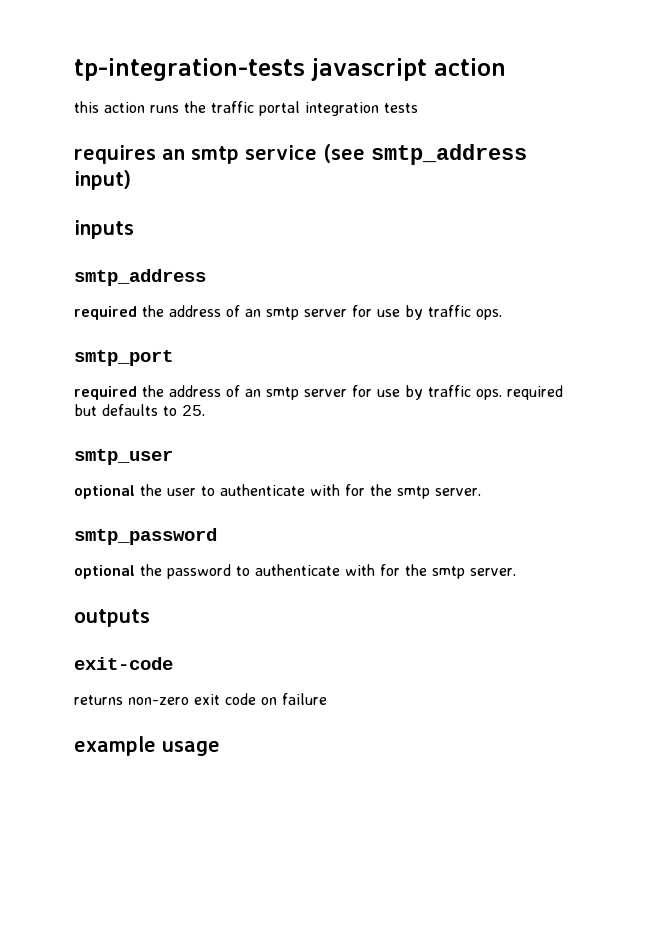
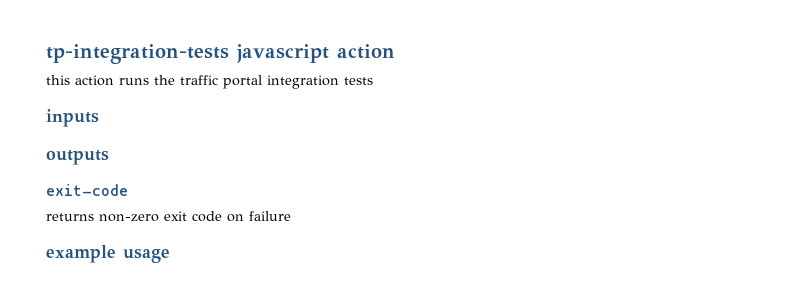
[74,144,527,165] [74,170,131,190] [74,220,134,239] [74,269,206,286] [74,305,502,320] [74,350,173,366] [74,385,563,400] [74,404,205,416] [74,449,173,465] [74,484,481,499] [74,528,217,545] [74,564,516,579] requires an smtp service (see smtp_address input) // inputs // smtp_address // required the address of an smtp server for use by traffic ops. // smtp_port // required the address of an smtp server for use by traffic ops. required but defaults to 25. // smtp_user // optional the user to authenticate with for the smtp server. // smtp_password // optional the password to authenticate with for the smtp server. -> [46,109,99,127] inputs

